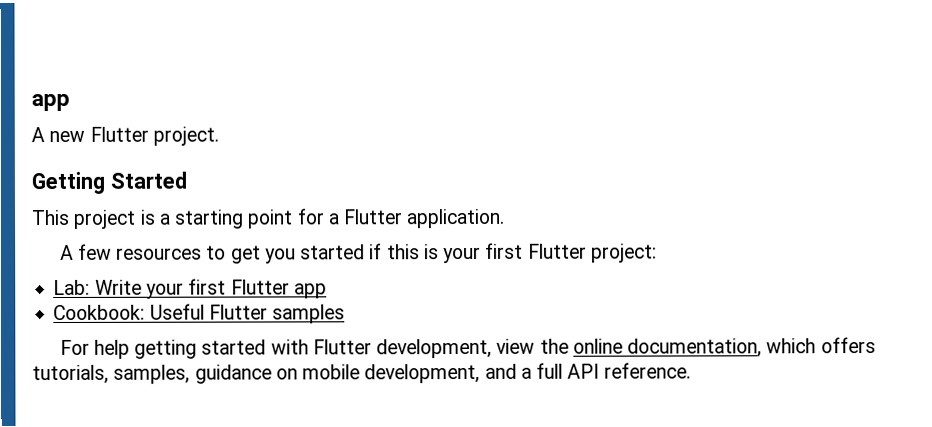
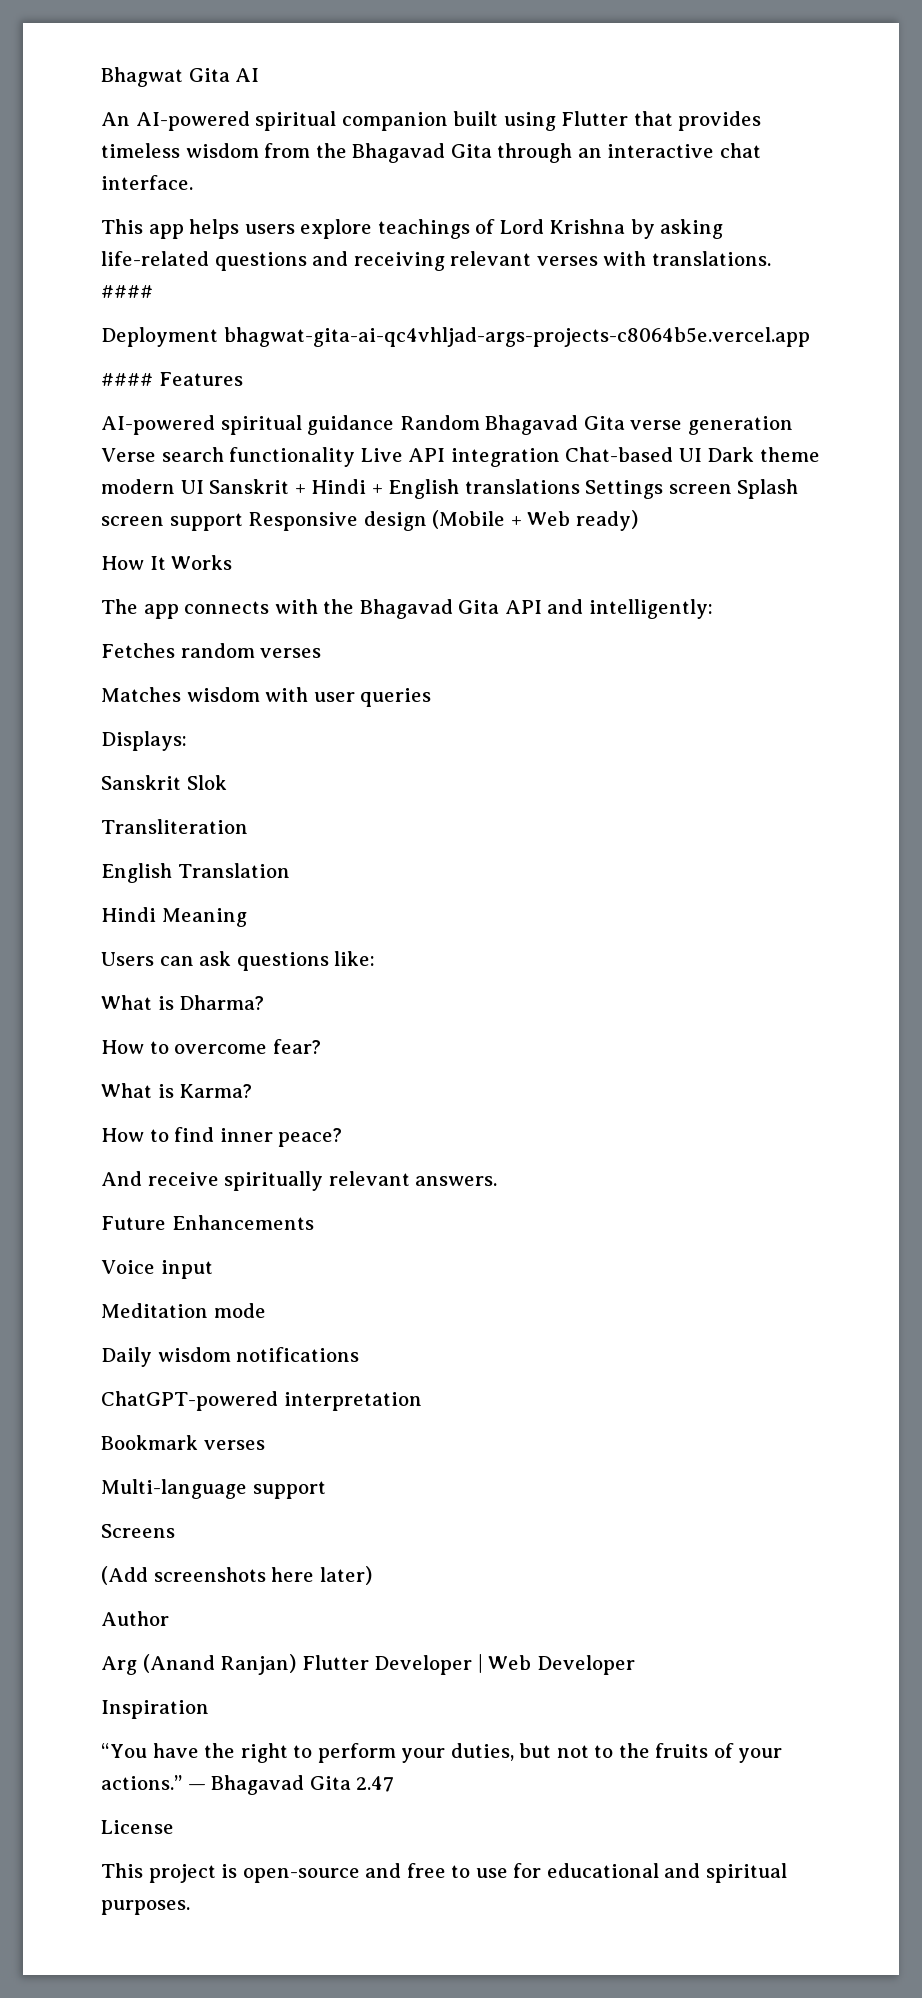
[31,93,70,112] [31,126,219,146] [31,171,187,195] [31,208,506,229] [59,242,658,264] [53,278,327,299] [53,303,346,324] [59,337,876,359] [32,362,691,385] app // A new Flutter project. // Getting Started // This project is a starting point for a Flutter application. // A few resources to get you started if this is your first Flutter project: // Lab: Write your first Flutter app // Cookbook: Useful Flutter samples // For help getting started with Flutter development, view the online documentation, which offers tutorials, samples, guidance on mobile development, and a full API reference. -> [101,67,260,87] [101,111,762,131] [101,143,761,163] [101,175,193,190] [101,219,724,239] [101,251,771,271] [101,285,153,298] [101,327,810,347] [101,372,243,386] [101,415,793,435] [101,447,820,467] [101,479,799,499] [101,510,638,531] [101,555,233,570] [101,599,713,619] [101,643,322,658] [101,687,432,707] [101,731,187,751] [101,775,227,790] [101,819,248,834] [101,863,290,883] [101,907,247,927] [101,951,376,971] [101,995,265,1010] [101,1039,321,1054] [101,1083,253,1098] [101,1127,343,1147] [101,1171,498,1191] [101,1215,314,1230] [101,1260,213,1279] [101,1303,266,1318] [101,1347,360,1367] [101,1391,422,1411] [101,1435,265,1450] [101,1479,326,1499] [101,1524,175,1538] [101,1566,372,1585] [101,1611,169,1626] [101,1654,635,1675] [101,1700,209,1719] [101,1743,783,1763] [101,1775,395,1795] [101,1820,174,1834] [101,1863,787,1883] [101,1900,190,1915] Bhagwat Gita AI // An AI-powered spiritual companion built using Flutter that provides timeless wisdom from the Bhagavad Gita through an interactive chat interface. // This app helps users explore teachings of Lord Krishna by asking life-related questions and receiving relevant verses with translations. #### // Deployment bhagwat-gita-ai-qc4vhljad-args-projects-c8064b5e.vercel.app // #### Features // AI-powered spiritual guidance Random Bhagavad Gita verse generation Verse search functionality Live API integration Chat-based UI Dark theme modern UI Sanskrit + Hindi + English translations Settings screen Splash screen support Responsive design (Mobile + Web ready) // How It Works // The app connects with the Bhagavad Gita API and intelligently: // Fetches random verses // Matches wisdom with user queries // Displays: // Sanskrit Slok // Transliteration // English Translation // Hindi Meaning // Users can ask questions like: // What is Dharma? // How to overcome fear? // What is Karma? // How to find inner peace? // And receive spiritually relevant answers. // Future Enhancements // Voice input // Meditation mode // Daily wisdom notifications // ChatGPT-powered interpretation // Bookmark verses // Multi-language support // Screens // (Add screenshots here later) // Author // Arg (Anand Ranjan) Flutter Developer | Web Developer // Inspiration // “You have the right to perform your duties, but not to the fruits of your actions.” — Bhagavad Gita 2.47 // License // This project is open-source and free to use for educational and spiritual purposes.

